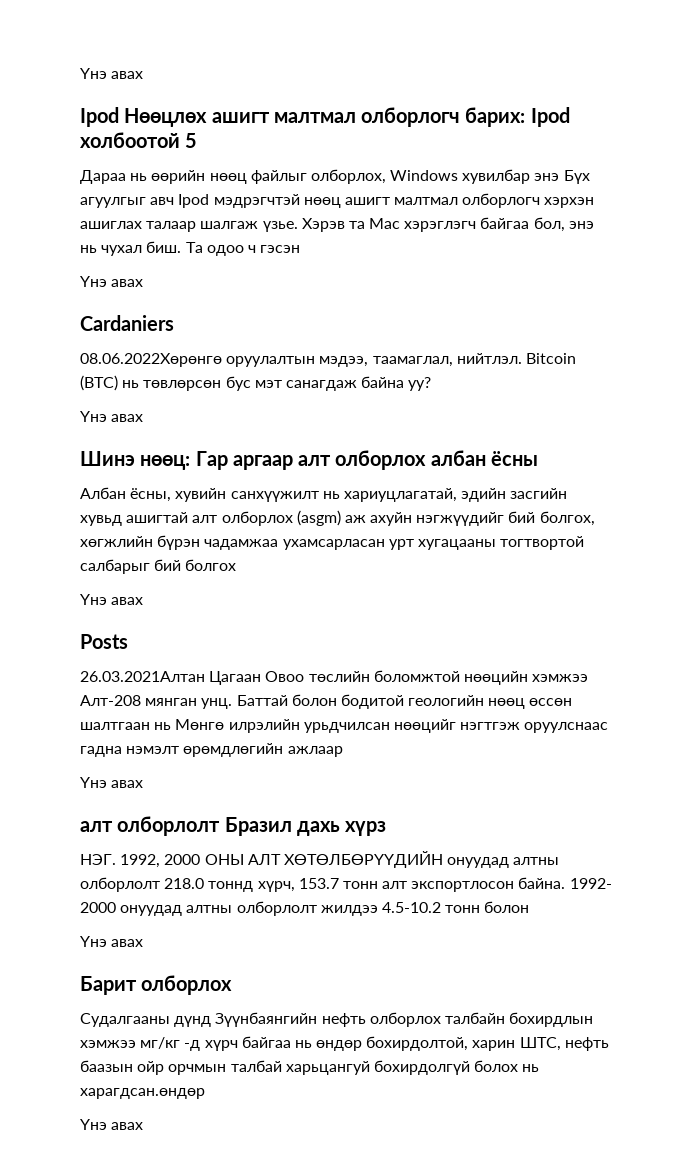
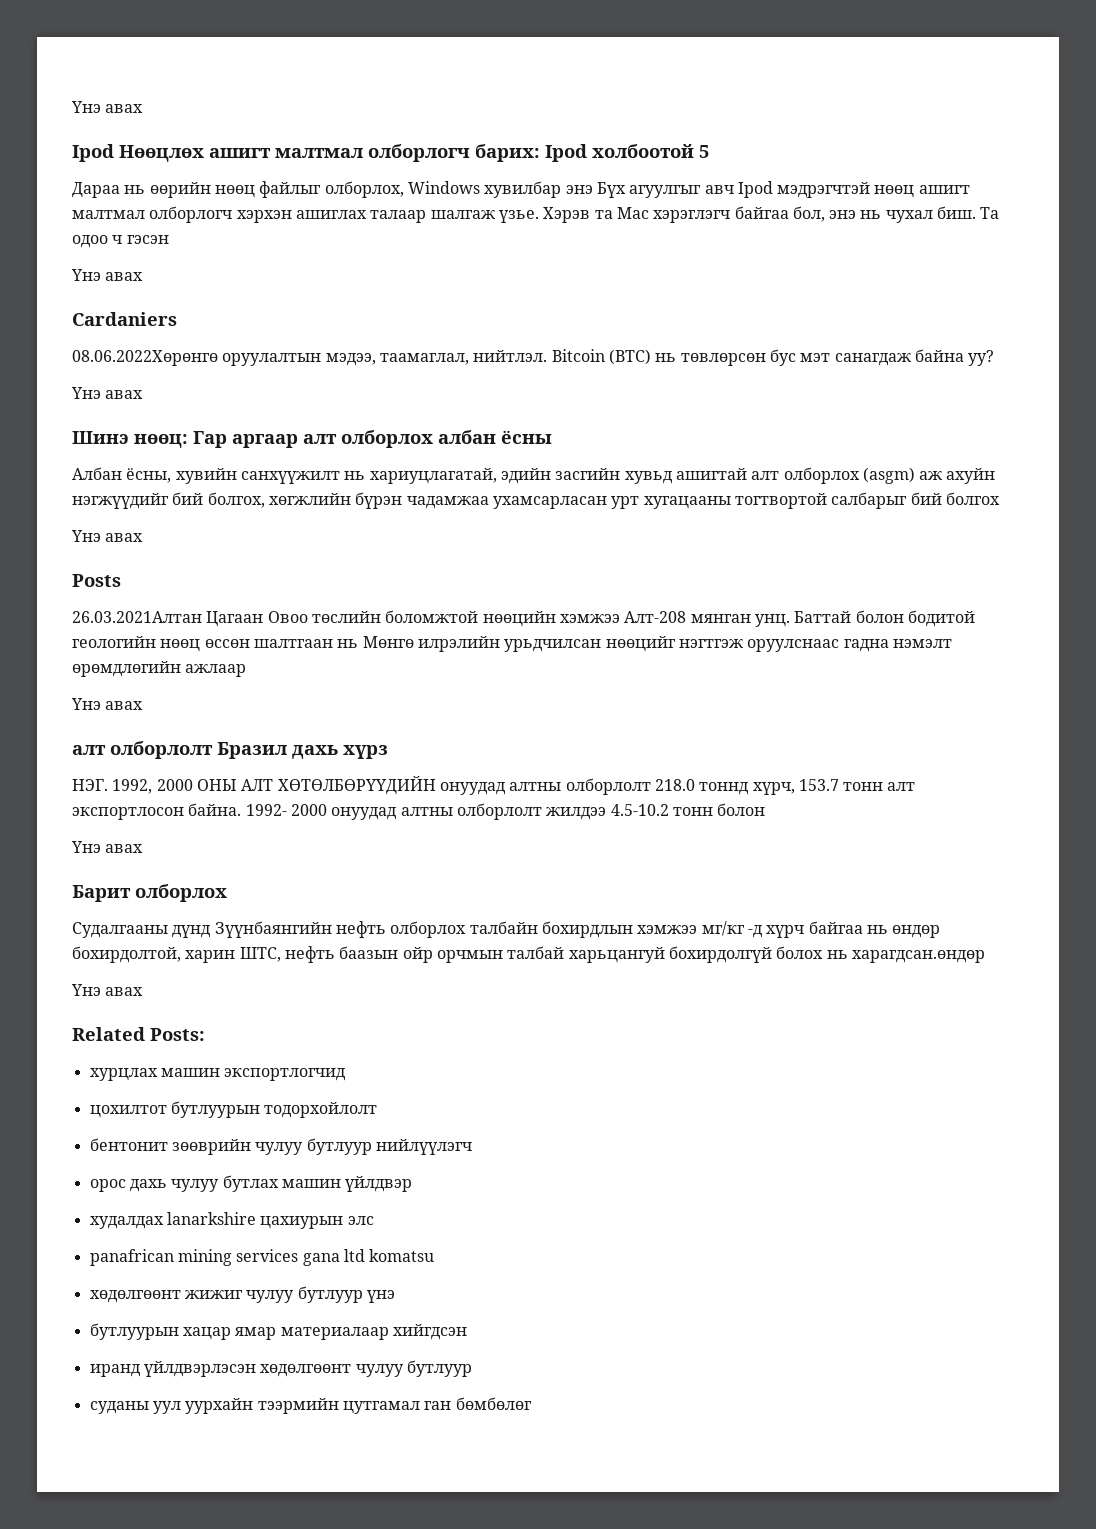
(144, 1126) none -> [72,1027,205,1041] [89,1068,346,1081] [89,1101,378,1118] [89,1138,472,1155] [89,1175,413,1192] [89,1212,374,1229] [89,1249,435,1266] [89,1286,395,1303] [89,1323,467,1340] [89,1360,472,1377] [89,1397,532,1414] // Related Posts: // хурцлах машин экспортлогчид // цохилтот бутлуурын тодорхойлолт // бентонит зөөврийн чулуу бутлуур нийлүүлэгч // орос дахь чулуу бутлах машин үйлдвэр // худалдах lanarkshire цахиурын элс // panafrican mining services gana ltd komatsu // хөдөлгөөнт жижиг чулуу бутлуур үнэ // бутлуурын хацар ямар материалаар хийгдсэн // иранд үйлдвэрлэсэн хөдөлгөөнт чулуу бутлуур // суданы уул уурхайн тээрмийн цутгамал ган бөмбөлөг

